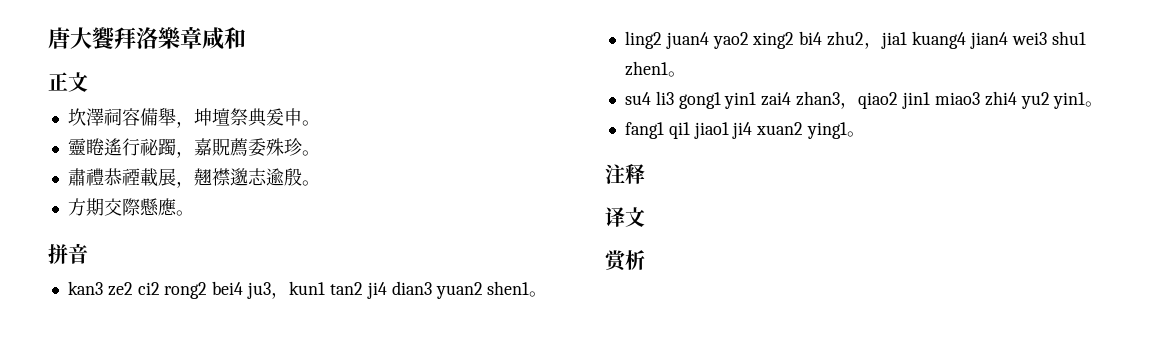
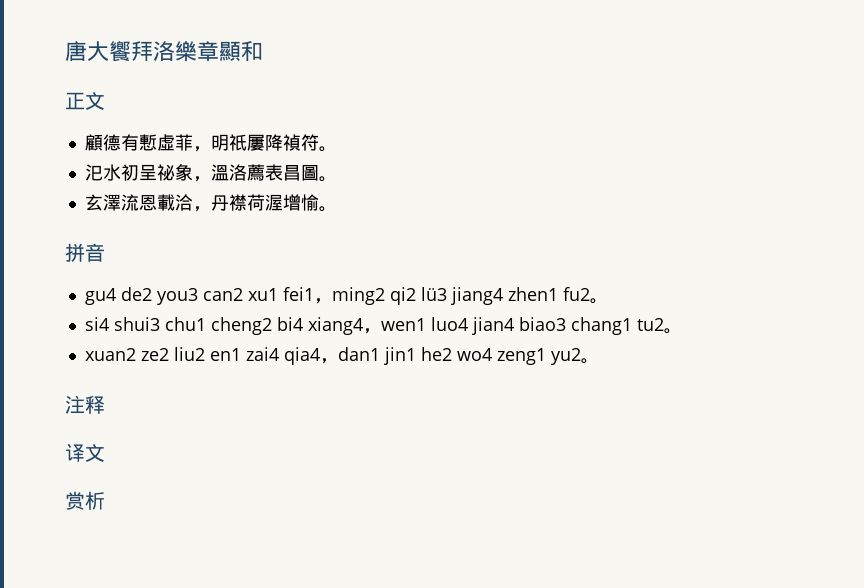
[202,27,224,50] 咸 -> [219,41,241,61] 顯
[67,107,320,128] [67,138,320,158] [67,168,320,188] [67,198,194,216] [48,243,88,264] [67,281,548,299] [624,31,1086,49] [624,61,686,77] [624,91,1104,109] [624,122,848,139] 坎澤祠容備舉，坤壇祭典爰申。 // 靈睠遙行祕躅，嘉貺薦委殊珍。 // 肅禮恭禋載展，翹襟邈志逾殷。 // 方期交際懸應。 // 拼音 // kan3 ze2 ci2 rong2 bei4 ju3，kun1 tan2 ji4 dian3 yuan2 shen1。 // ling2 juan4 yao2 xing2 bi4 zhu2，jia1 kuang4 jian4 wei3 shu1 zhen1。 // su4 li3 gong1 yin1 zai4 zhan3，qiao2 jin1 miao3 zhi4 yu2 yin1。 // fang1 qi1 jiao1 ji4 xuan2 ying1 -> [84,134,337,152] [84,164,337,182] [84,194,337,212] [65,243,105,262] [84,287,608,305] [84,317,682,335] [84,347,581,365] 顧德有慙虛菲，明祇屢降禎符。 // 汜水初呈祕象，溫洛薦表昌圖。 // 玄澤流恩載洽，丹襟荷渥增愉。 // 拼音 // gu4 de2 you3 can2 xu1 fei1，ming2 qi2 lü3 jiang4 zhen1 fu2。 // si4 shui3 chu1 cheng2 bi4 xiang4，wen1 luo4 jian4 biao3 chang1 tu2。 // xuan2 ze2 liu2 en1 zai4 qia4，dan1 jin1 he2 wo4 zeng1 yu2

